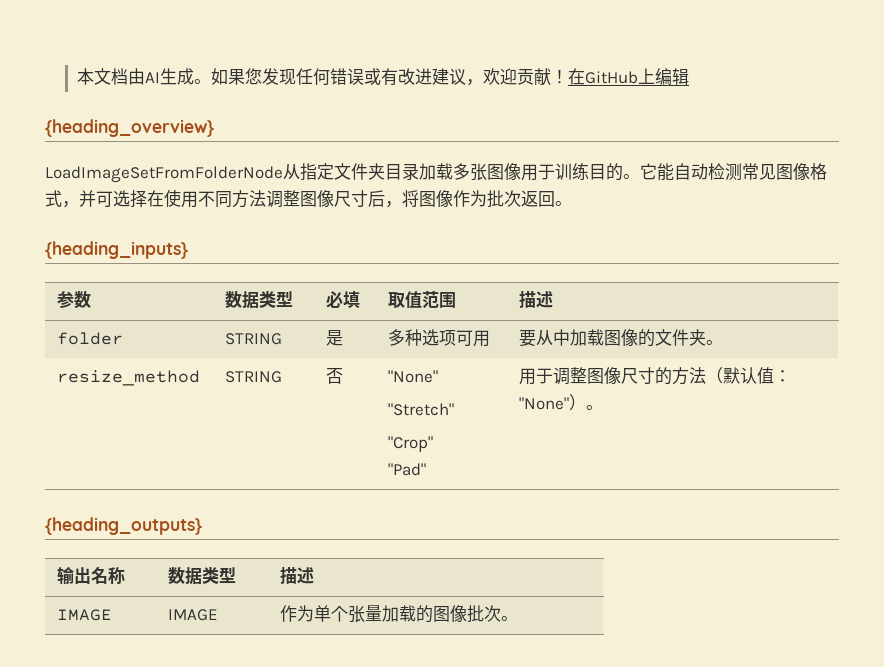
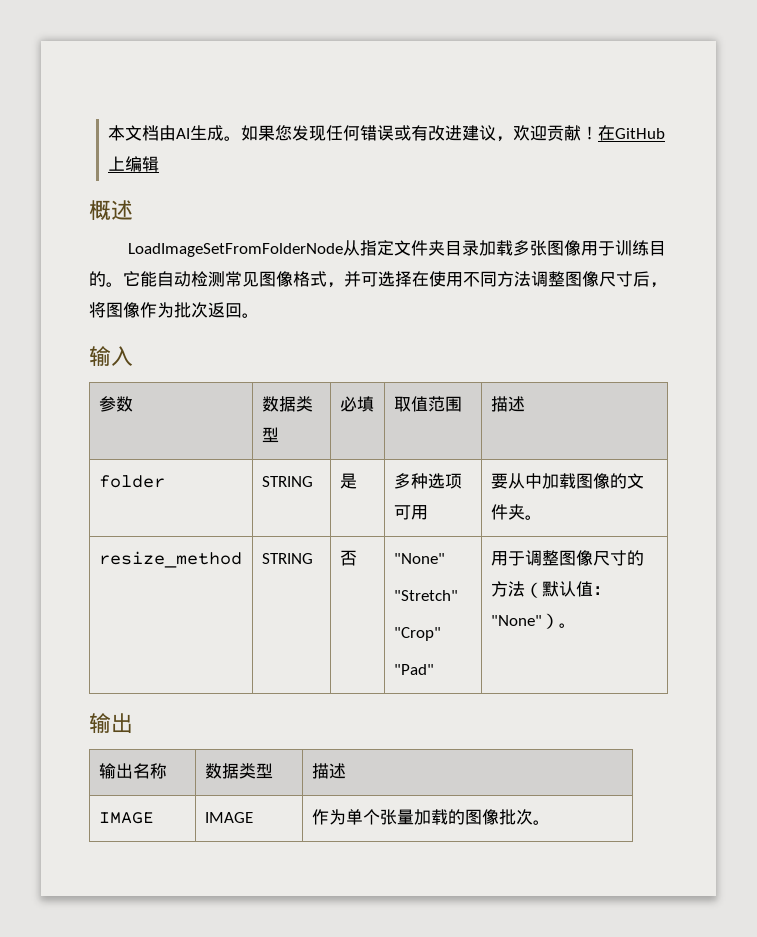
[45,119,214,137] {heading_overview} -> [89,200,133,220] 概述
[45,241,188,259] {heading_inputs} -> [89,346,133,366] 输入
[45,517,202,535] {heading_outputs} -> [89,713,133,733] 输出

